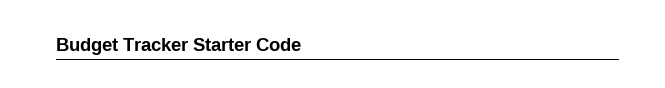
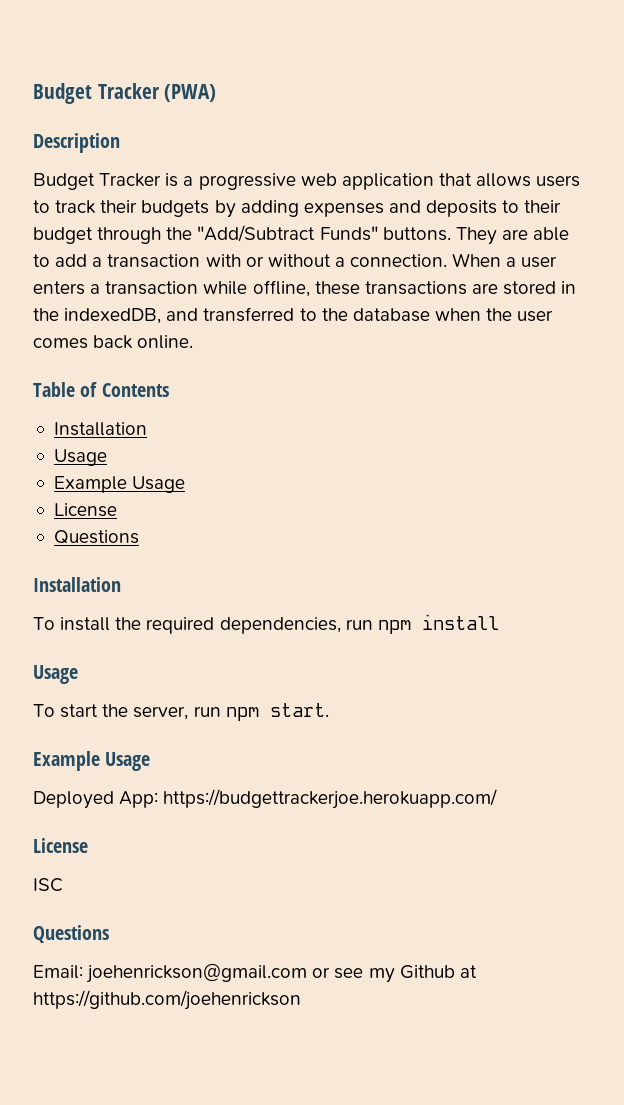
[56,38,301,55] Budget Tracker Starter Code -> [33,83,217,104] [33,133,120,153] [33,173,581,190] [33,200,562,218] [33,225,570,245] [33,253,558,268] [33,280,577,297] [33,307,554,324] [33,335,194,349] [33,382,169,397] [53,422,147,436] [53,449,107,466] [53,476,186,493] [53,503,117,517] [53,530,139,544] [33,577,121,592] [33,614,499,634] [33,665,78,684] [33,703,329,721] [33,751,151,771] [33,789,498,809] [33,838,88,853] [33,878,63,892] [33,925,109,943] [33,963,477,983] [33,990,301,1010] Budget Tracker (PWA) // Description // Budget Tracker is a progressive web application that allows users to track their budgets by adding expenses and deposits to their budget through the "Add/Subtract Funds" buttons. They are able to add a transaction with or without a connection. When a user enters a transaction while offline, these transactions are stored in the indexedDB, and transferred to the database when the user comes back online. // Table of Contents // Installation // Usage // Example Usage // License // Questions // Installation // To install the required dependencies, run npm install // Usage // To start the server, run npm start. // Example Usage // Deployed App: https://budgettrackerjoe.herokuapp.com/ // License // ISC // Questions // Email: joehenrickson@gmail.com or see my Github at https://github.com/joehenrickson

